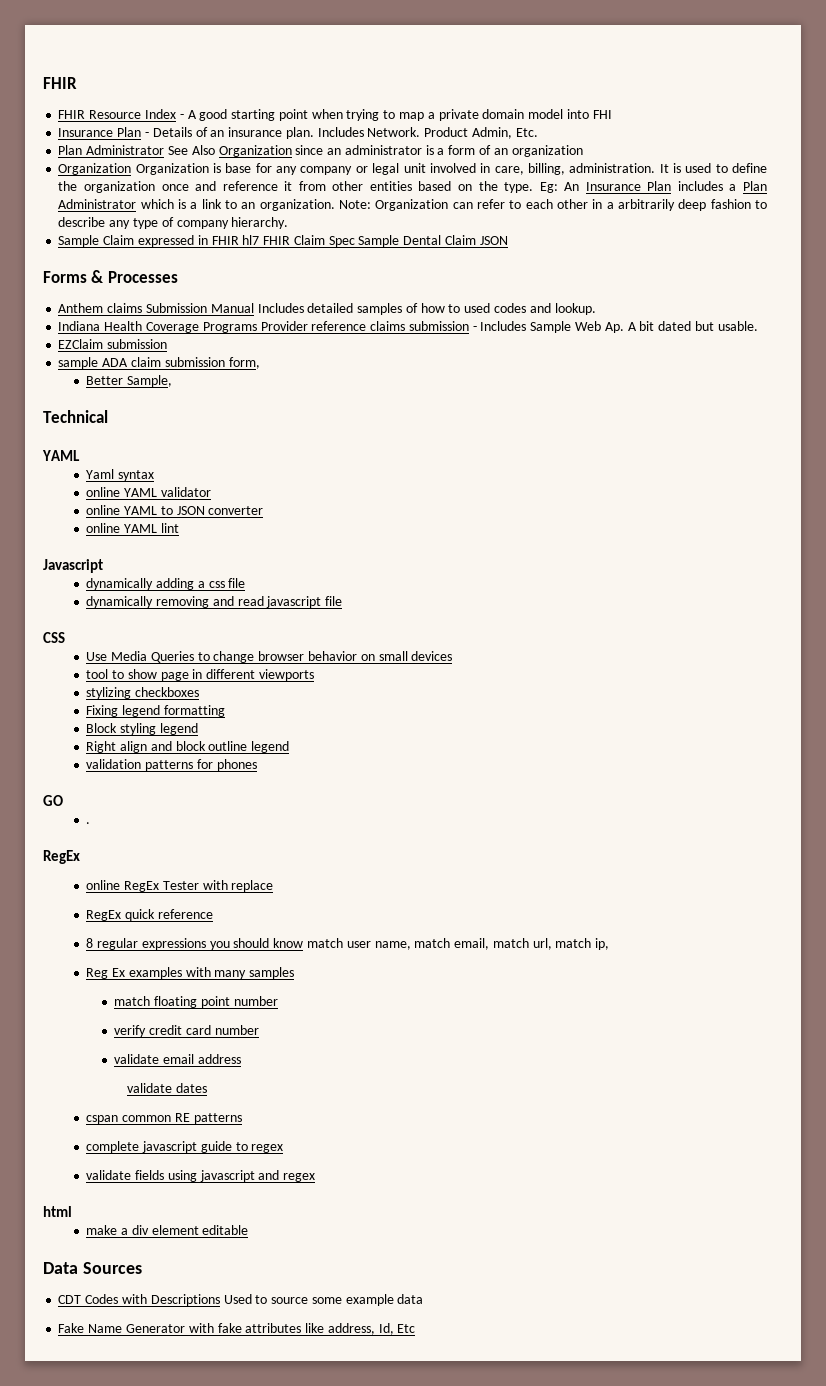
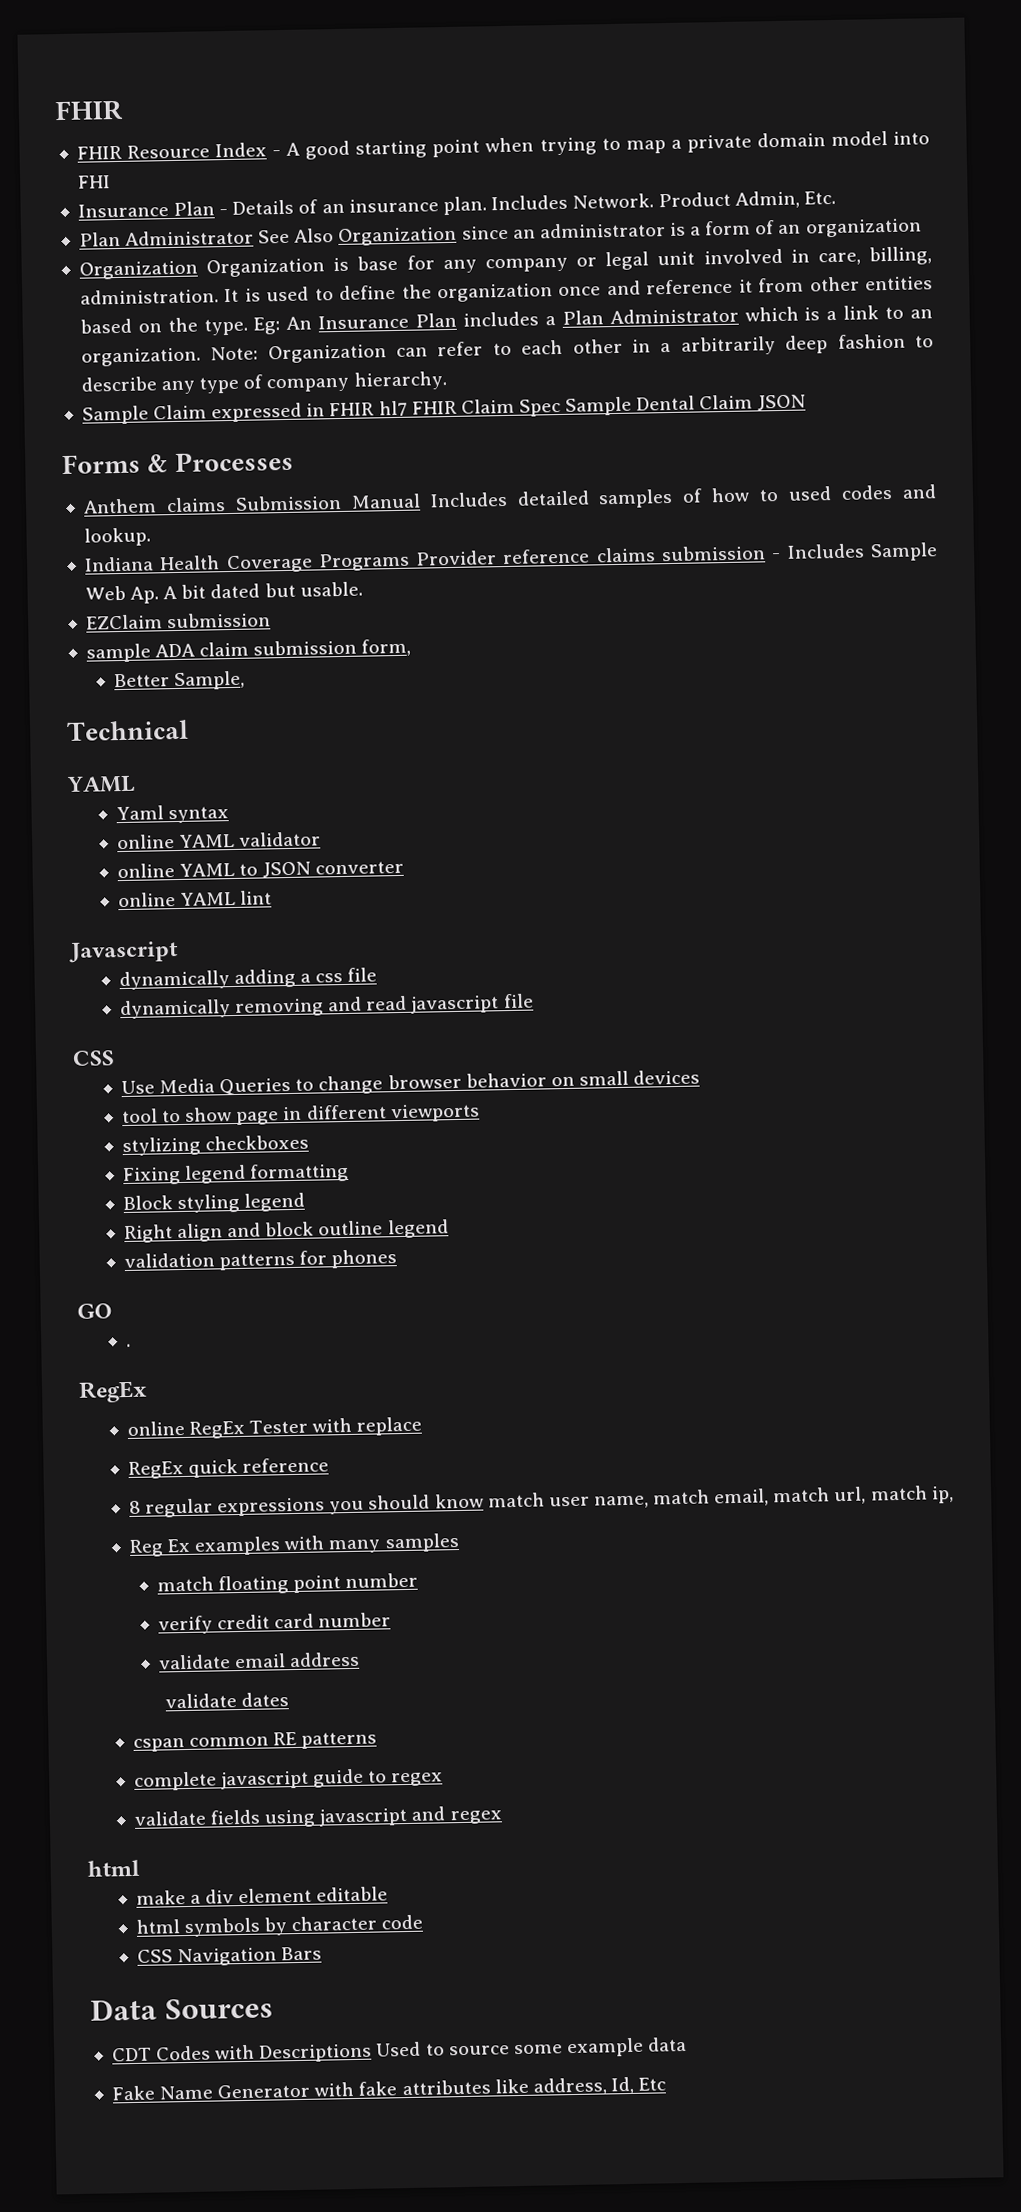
(249, 1230) none -> [135,1914,424,1938] [136,1946,323,1967] // html symbols by character code // CSS Navigation Bars

